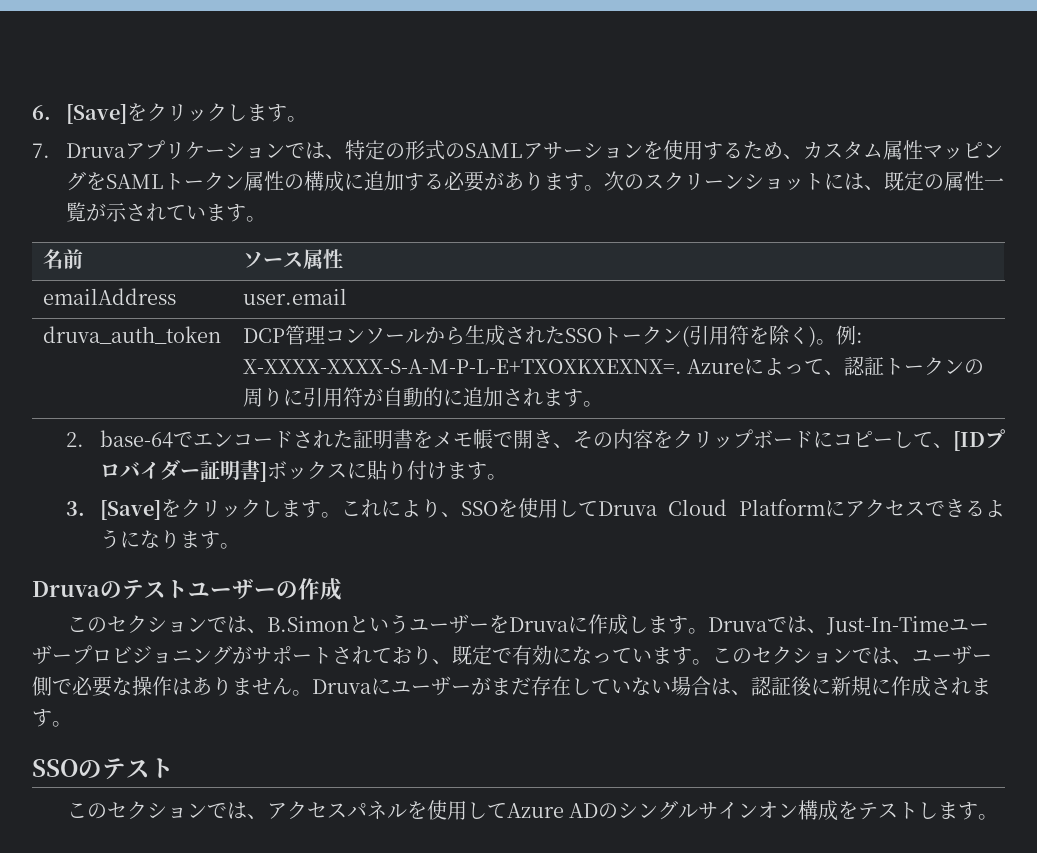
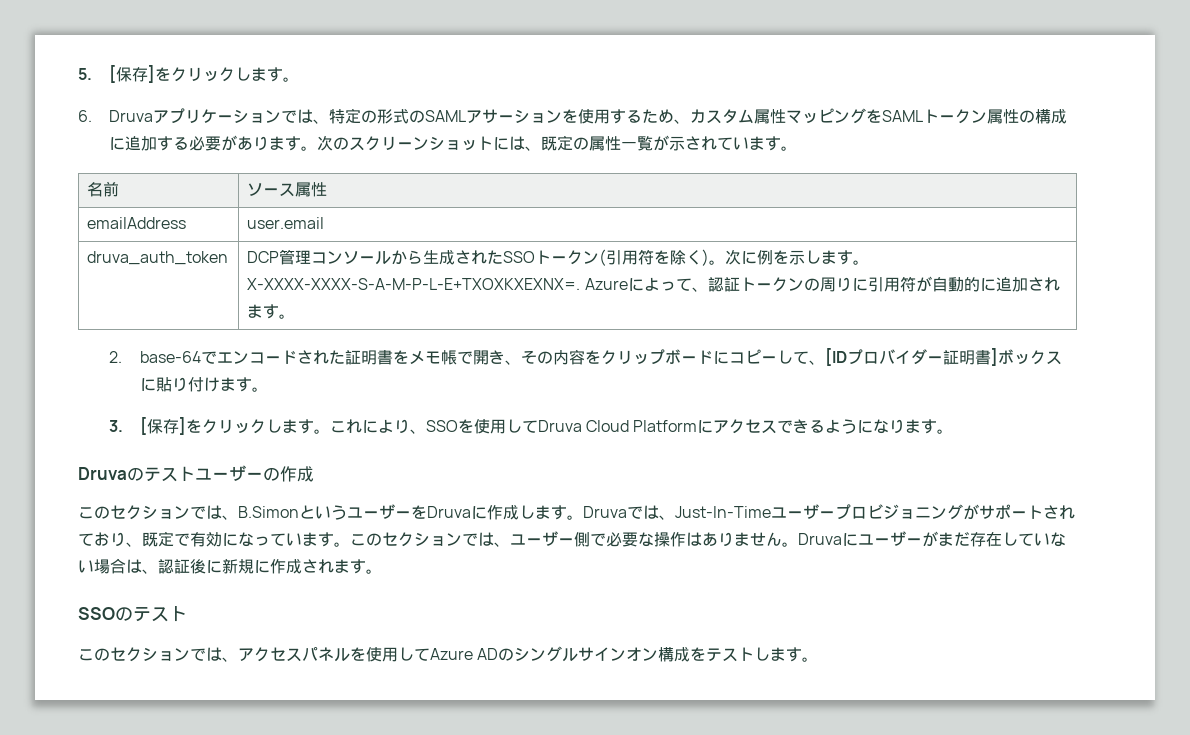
[32,104,127,124] 6. [Save] -> [78,65,155,83] 5. [保存]
[32,143,50,158] 7. -> [78,110,92,122] 6.
[835,325,863,345] 例: -> [725,249,870,265] 次に例を示します。
[99,500,161,520] [Save] -> [139,417,186,435] [保存]

